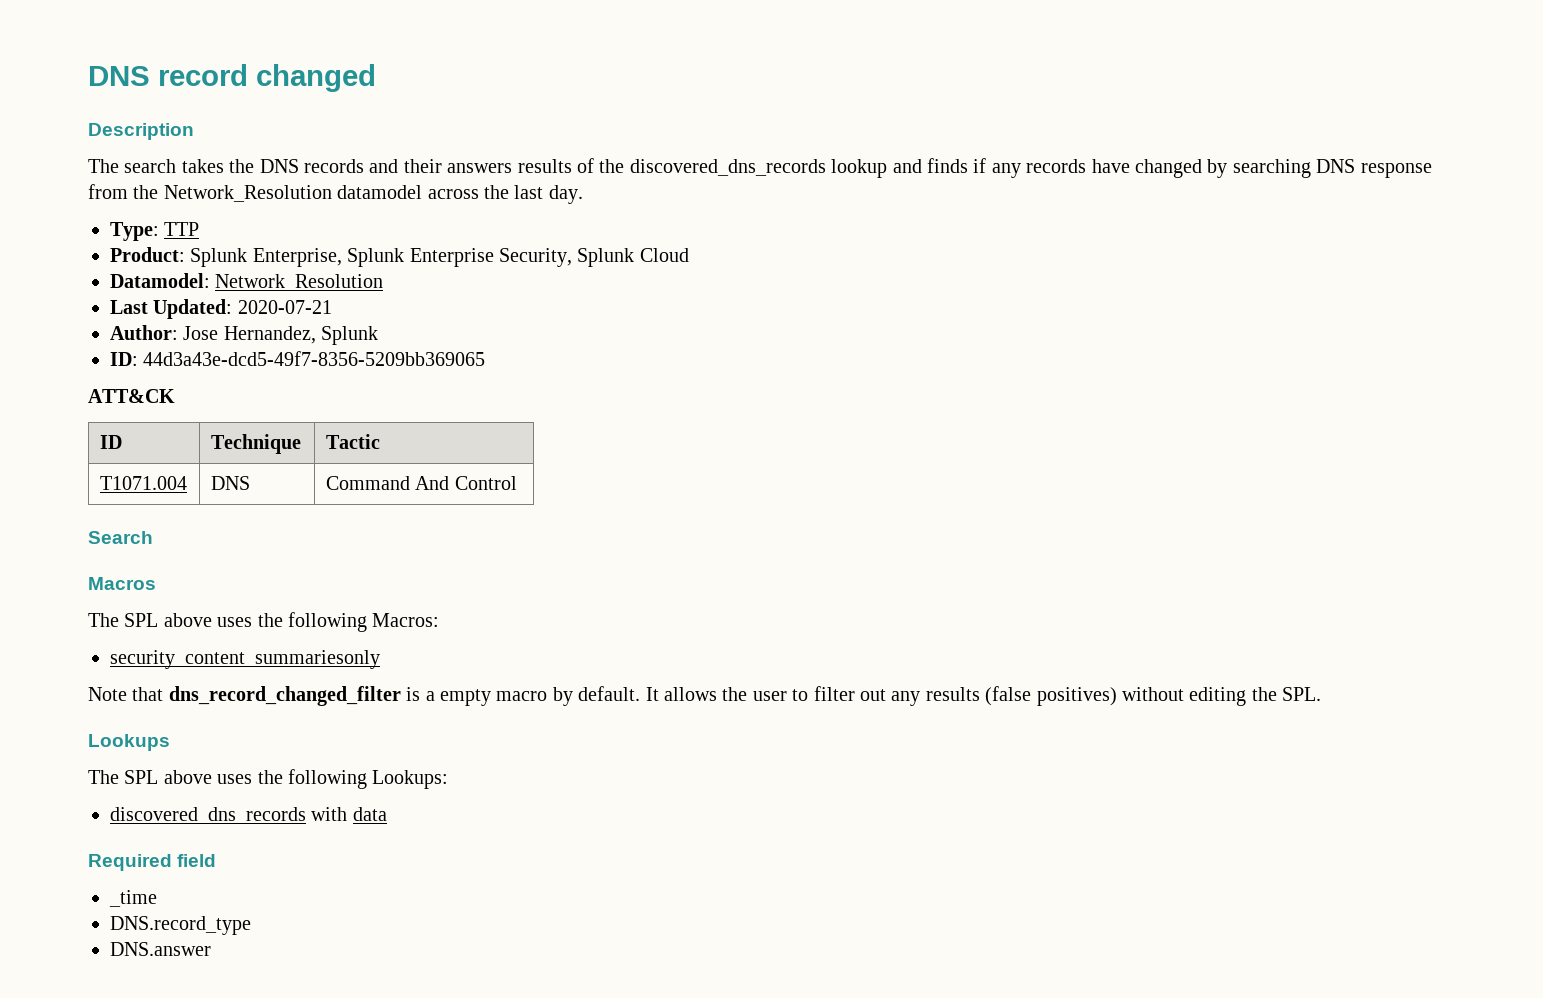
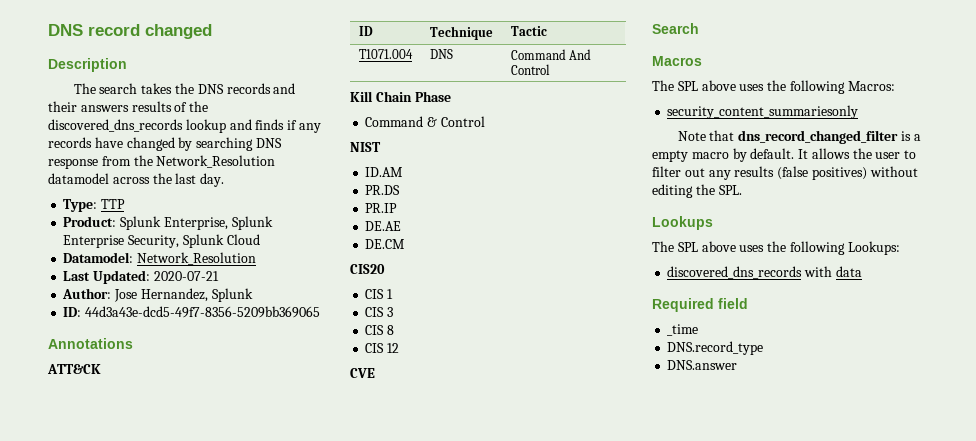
(486, 358) none -> [48,338,133,349] // Annotations
(517, 483) none -> [350,91,451,102] [365,116,485,127] [350,142,381,152] [365,167,404,177] [365,185,401,195] [365,203,398,213] [365,221,402,231] [365,239,406,249] [350,264,385,274] [365,289,394,299] [365,307,394,317] [365,325,395,335] [365,343,400,353] [350,368,375,378] // Kill Chain Phase // Command & Control // NIST // ID.AM // PR.DS // PR.IP // DE.AE // DE.CM // CIS20 // CIS 1 // CIS 3 // CIS 8 // CIS 12 // CVE

